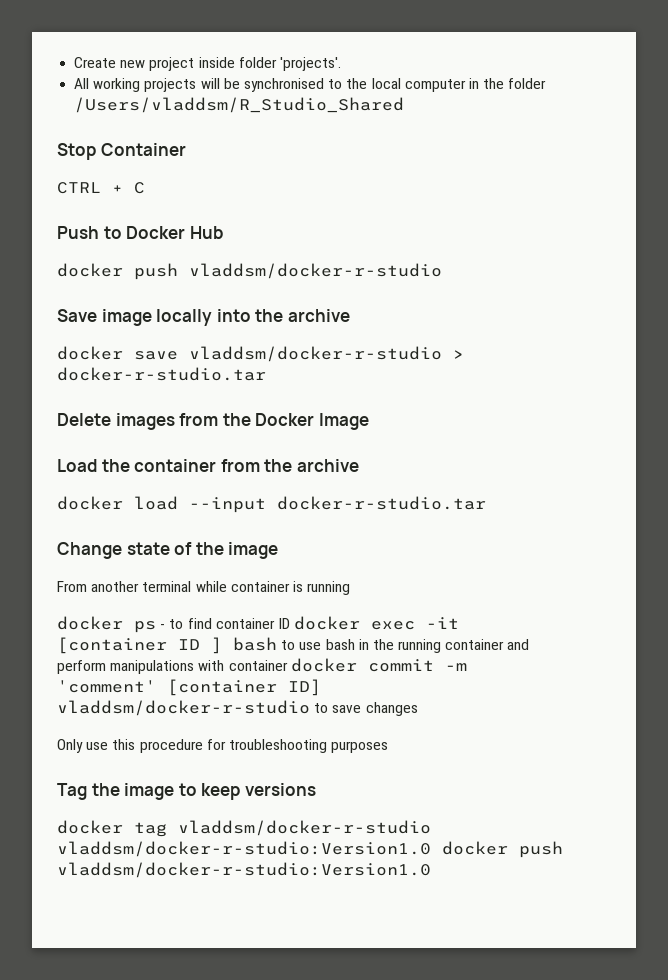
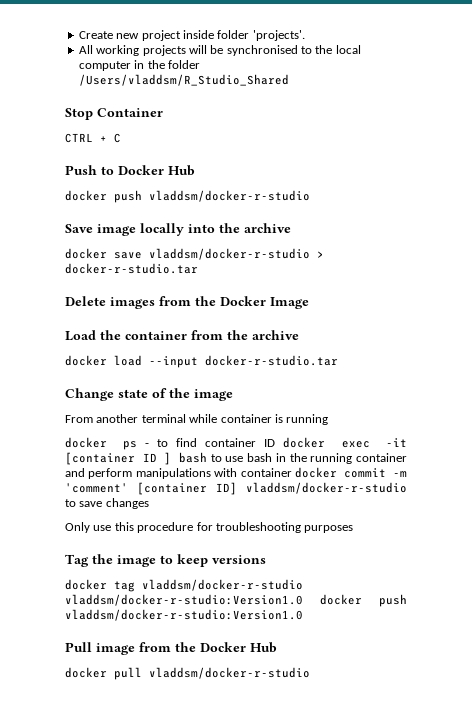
(431, 870) none -> [65,642,277,655] [65,667,310,680] // Pull image from the Docker Hub // docker pull vladdsm/docker-r-studio

